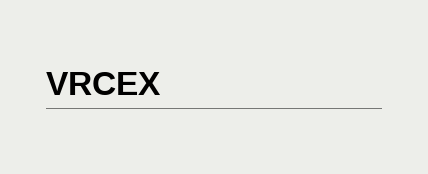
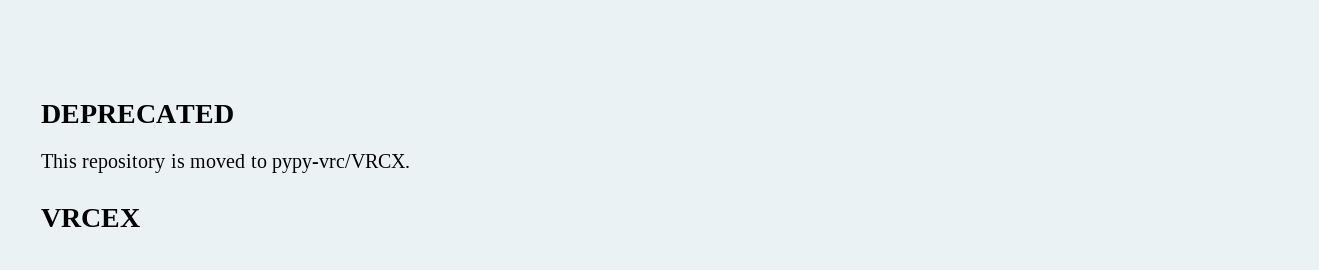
(46, 83) none -> [41,105,234,123] [41,154,410,173] DEPRECATED // This repository is moved to pypy-vrc/VRCX. //

